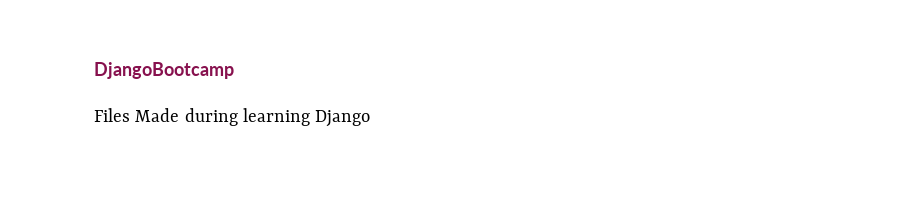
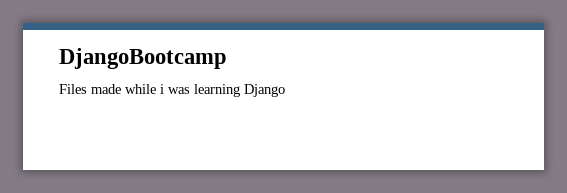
[135,108,238,126] Made during -> [91,84,190,94] made while i was

